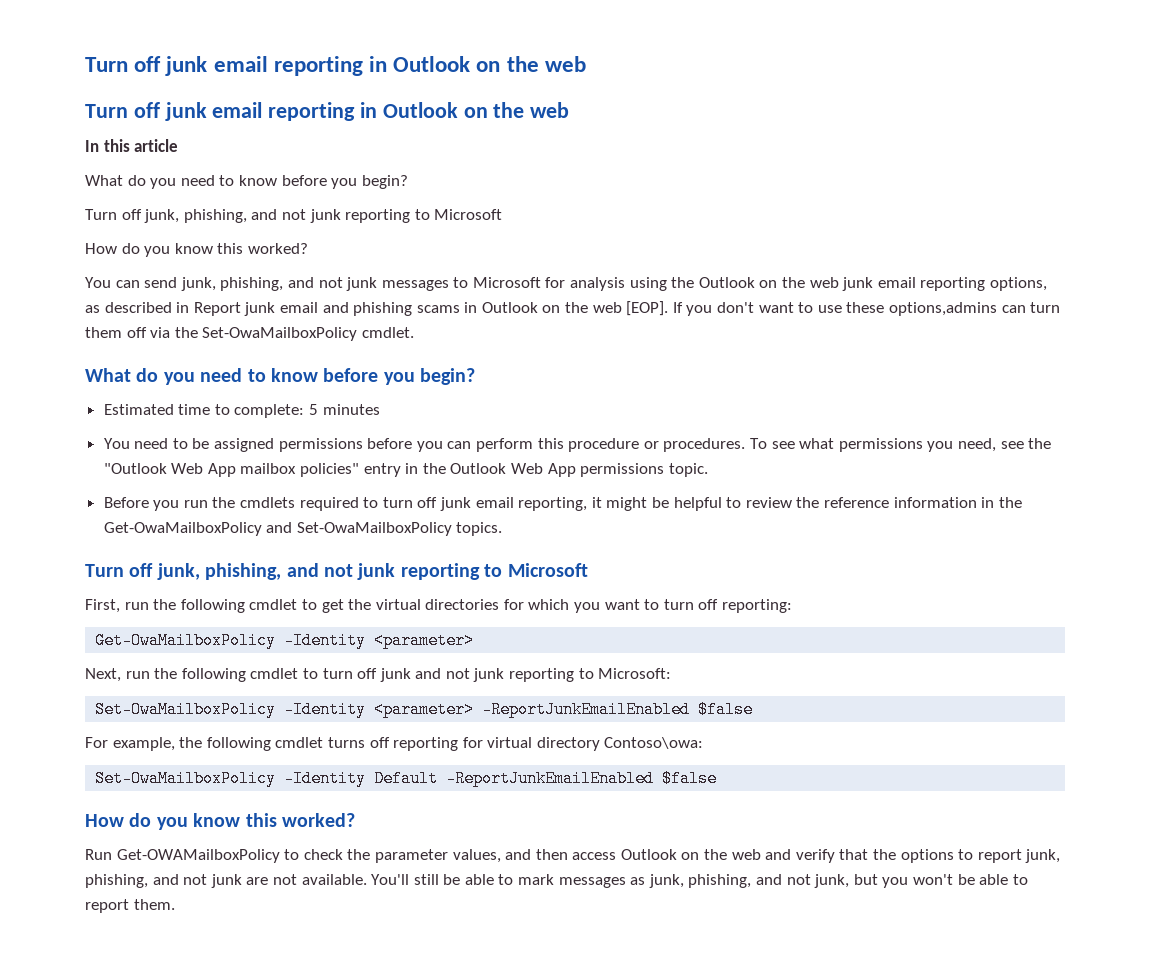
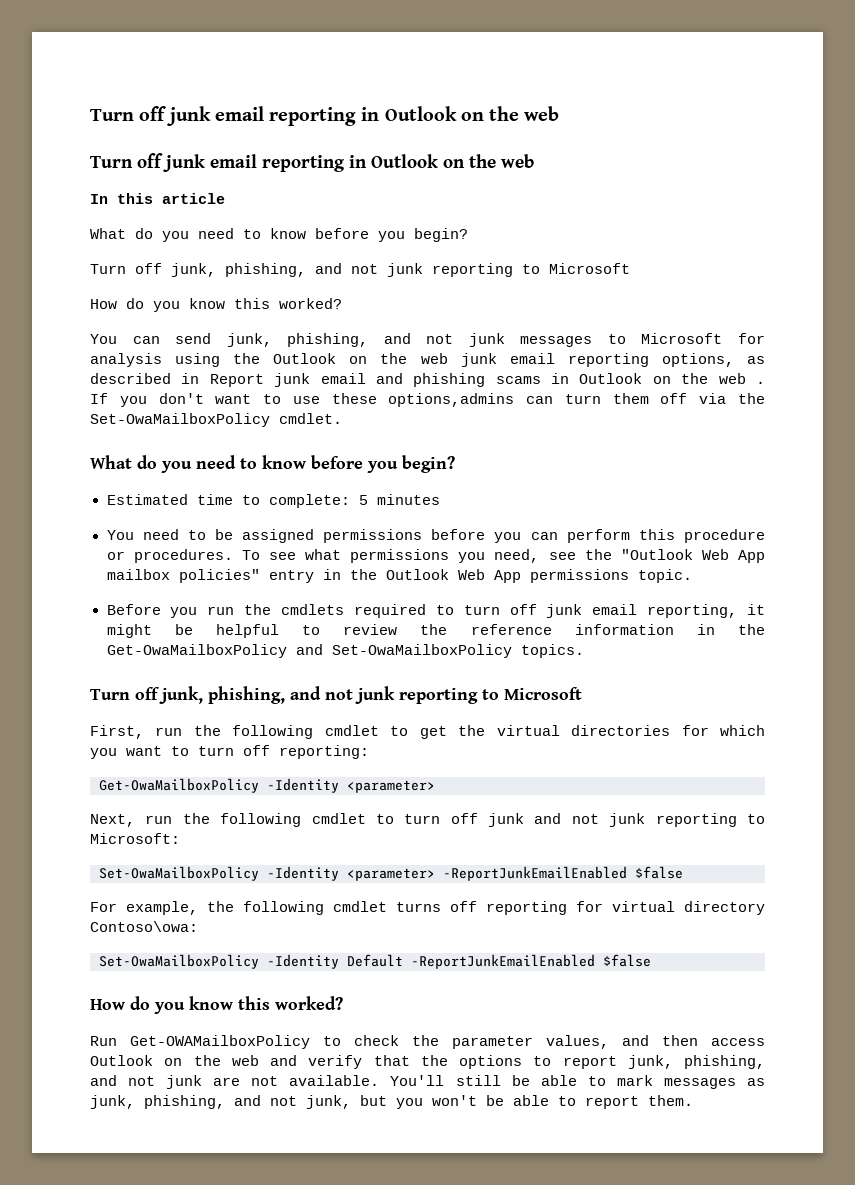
[626,301,669,316] [EOP]. -> [755,381,765,384] .

